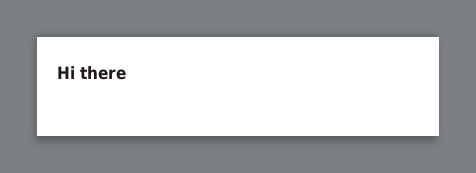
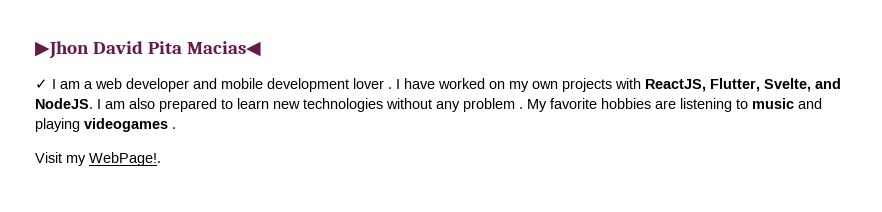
[57,66,126,80] Hi there -> [35,41,261,59] [35,78,841,92] [35,98,822,112] [35,118,176,132] [35,152,161,166] ▶Jhon David Pita Macias◀ // ✓ I am a web developer and mobile development lover . I have worked on my own projects with ReactJS, Flutter, Svelte, and NodeJS. I am also prepared to learn new technologies without any problem . My favorite hobbies are listening to music and playing videogames . // Visit my WebPage!.

